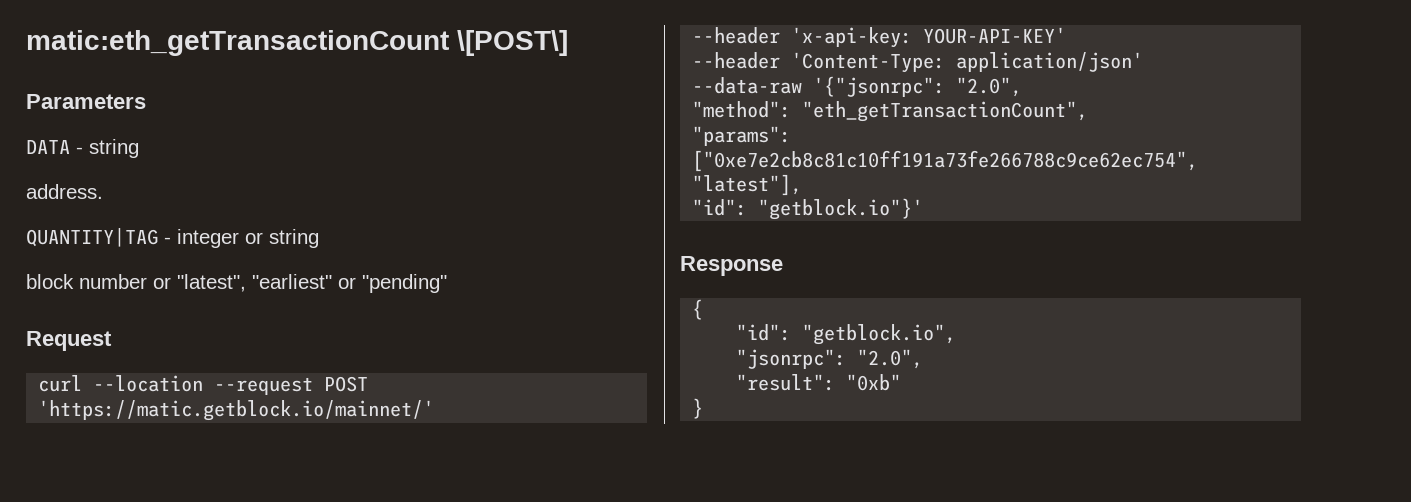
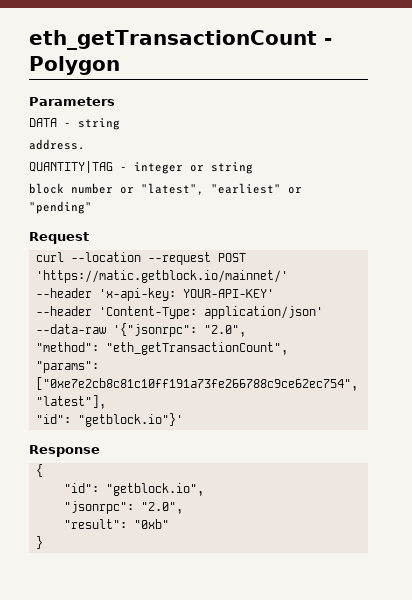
[26,30,568,56] matic:eth_getTransactionCount \[POST\] -> [29,30,332,50] [29,56,120,75] eth_getTransactionCount - Polygon

